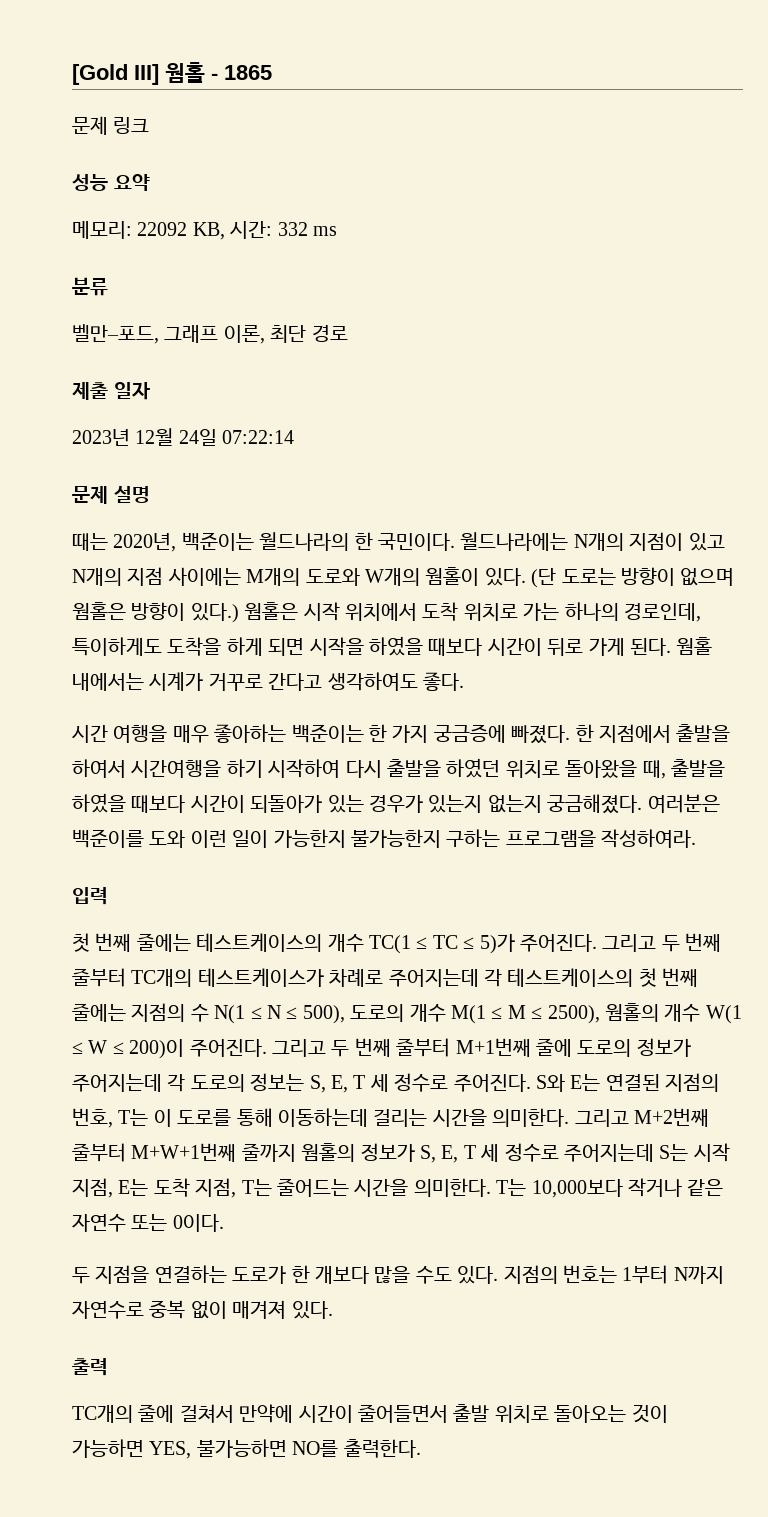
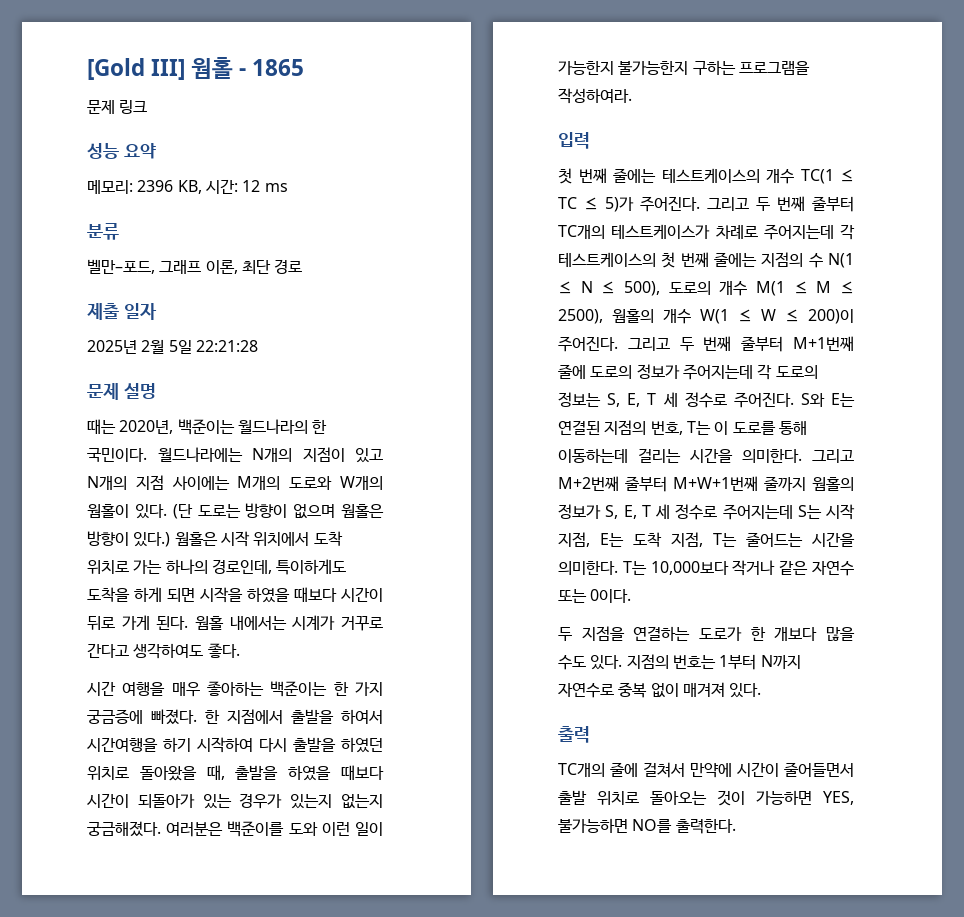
[137,222,188,236] 22092 -> [137,180,174,192] 2396
[277,222,308,236] 332 -> [242,180,261,192] 12
[72,428,295,446] 2023년 12월 24일 07:22:14 -> [87,339,258,354] 2025년 2월 5일 22:21:28

